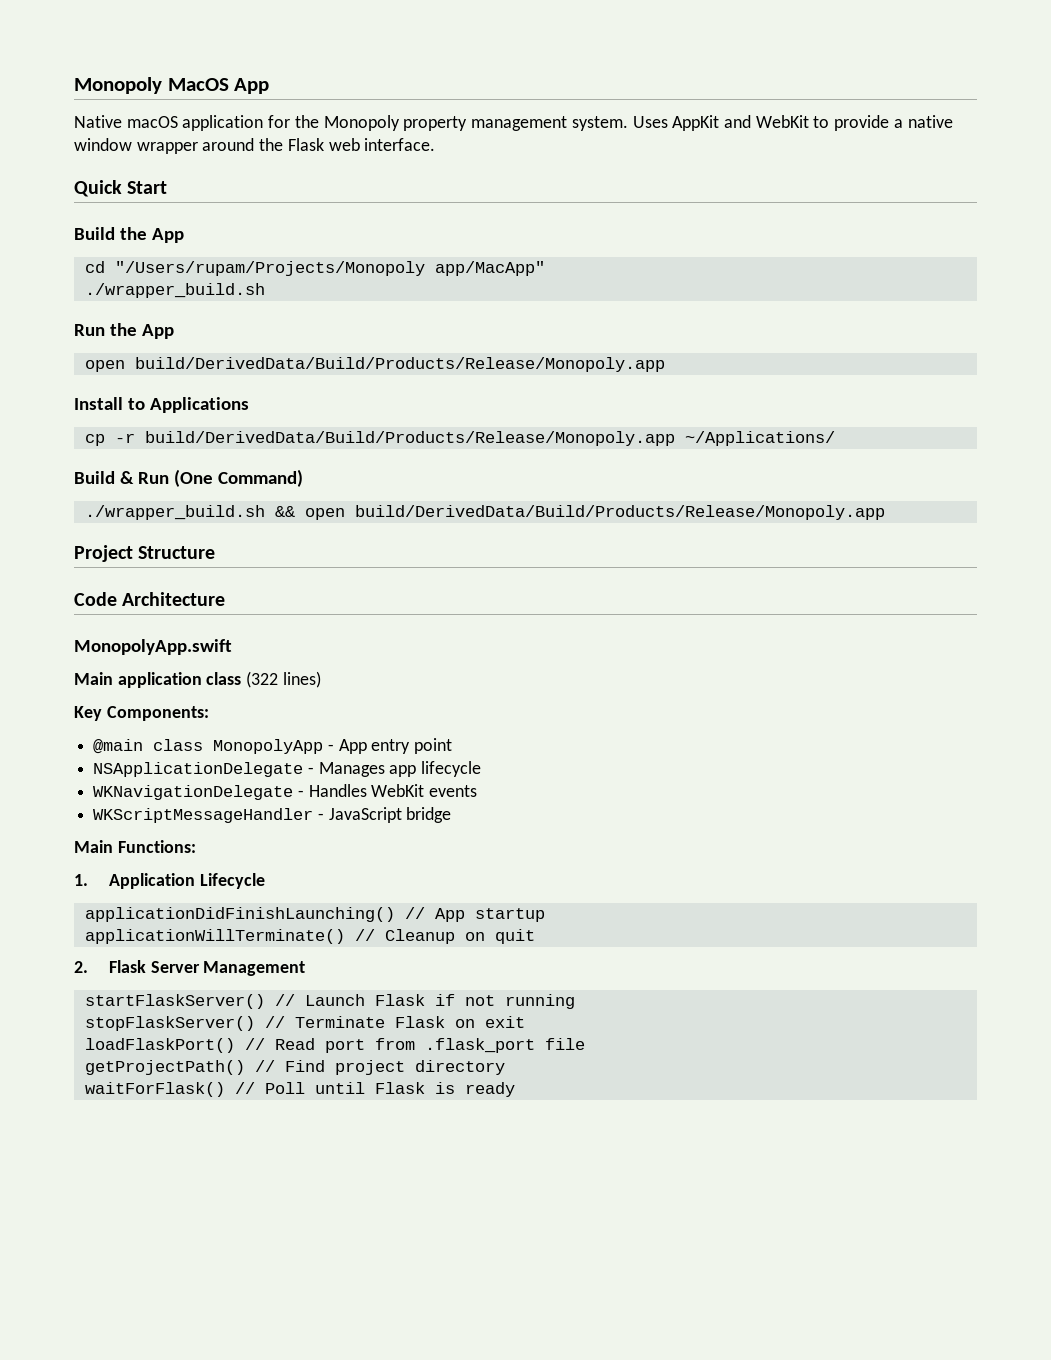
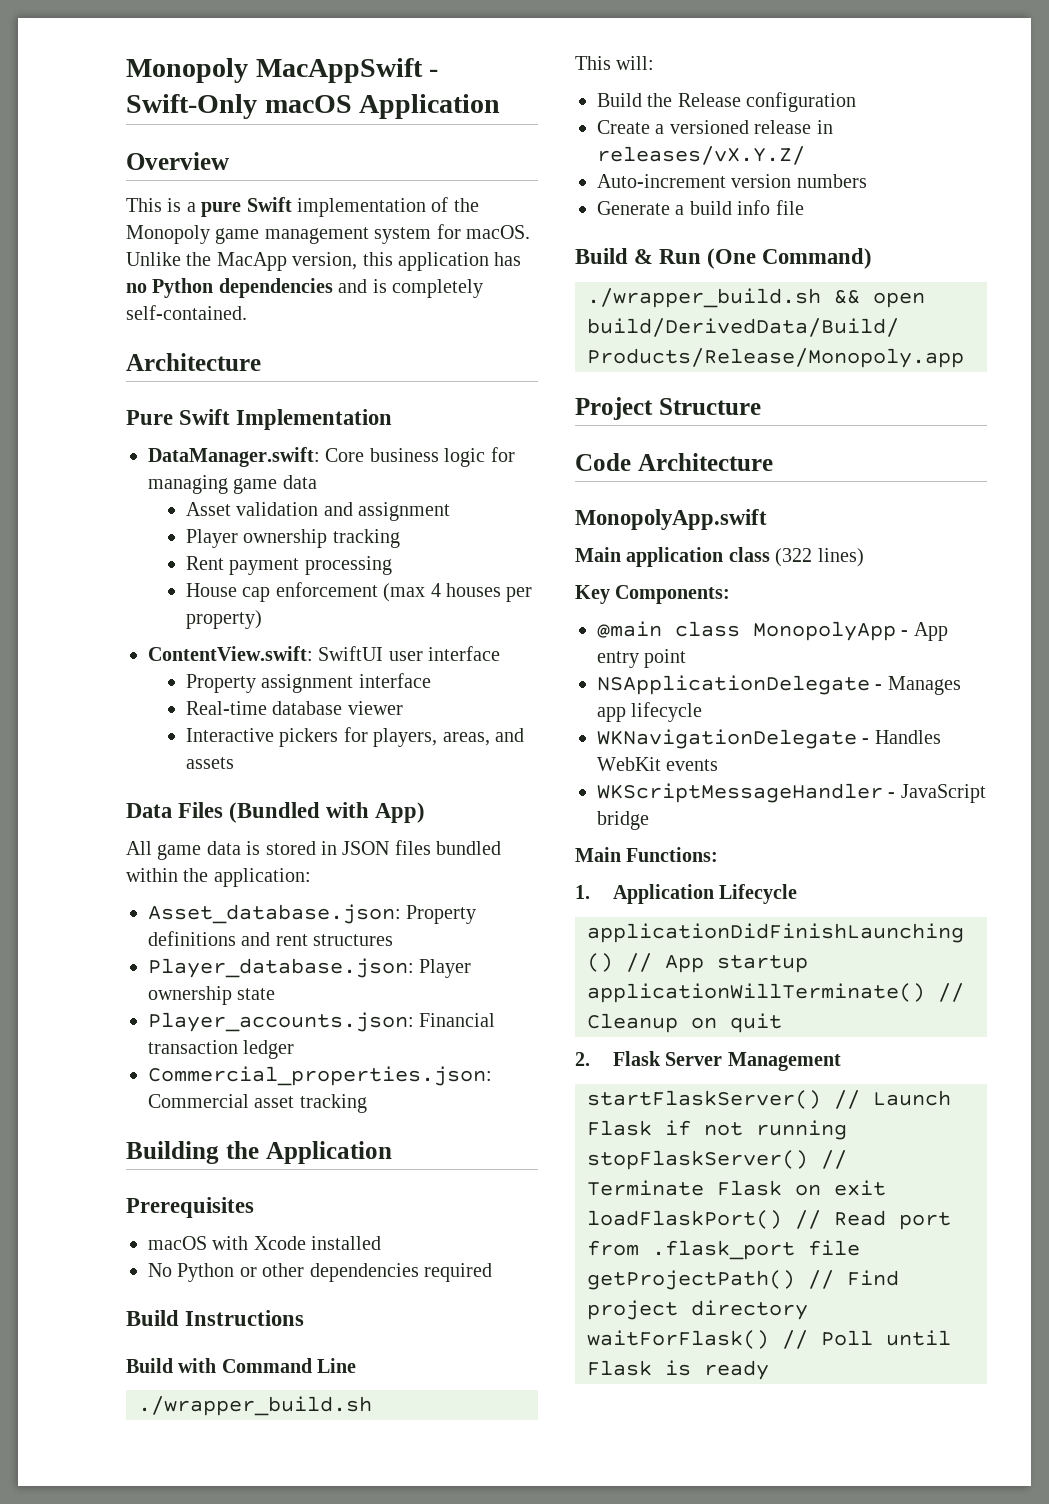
[74,77,270,94] [74,115,953,131] [74,138,436,154] [74,180,168,197] [74,227,184,243] [84,261,545,276] [84,283,265,298] [74,323,174,339] [84,357,665,372] [74,397,249,413] [84,431,835,446] Monopoly MacOS App // Native macOS application for the Monopoly property management system. Uses AppKit and WebKit to provide a native window wrapper around the Flask web interface. // Quick Start // Build the App // cd "/Users/rupam/Projects/Monopoly app/MacApp" // ./wrapper_build.sh // Run the App // open build/DerivedData/Build/Products/Release/Monopoly.app // Install to Applications // cp -r build/DerivedData/Build/Products/Release/Monopoly.app ~/Applications/ -> [126,58,439,83] [126,94,501,119] [126,152,229,170] [126,197,479,217] [126,224,530,244] [126,252,522,271] [126,278,483,298] [126,305,247,320] [126,353,261,371] [126,409,393,430] [148,447,515,467] [148,475,317,494] [185,502,451,521] [185,529,400,548] [185,556,392,575] [185,582,533,602] [185,610,262,629] [148,646,501,661] [185,673,431,693] [185,701,403,715] [185,727,524,747] [185,757,234,769] [126,802,426,823] [126,840,502,860] [126,868,311,887] [148,904,477,924] [148,931,394,946] [148,958,472,978] [148,986,276,1005] [148,1012,496,1032] [148,1040,295,1059] [148,1066,492,1086] [148,1094,367,1113] [126,1141,392,1164] [126,1197,254,1218] [148,1236,382,1250] [148,1263,492,1282] [126,1310,305,1326] [126,1358,357,1373] [138,1396,372,1416] [575,56,655,70] [597,92,857,112] [597,120,833,134] [597,146,805,165] [597,174,867,188] [597,200,804,215] Monopoly MacAppSwift - Swift-Only macOS Application // Overview // This is a pure Swift implementation of the Monopoly game management system for macOS. Unlike the MacApp version, this application has no Python dependencies and is completely self-contained. // Architecture // Pure Swift Implementation // DataManager.swift: Core business logic for managing game data // Asset validation and assignment // Player ownership tracking // Rent payment processing // House cap enforcement (max 4 houses per property) // ContentView.swift: SwiftUI user interface // Property assignment interface // Real-time database viewer // Interactive pickers for players, areas, and assets // Data Files (Bundled with App) // All game data is stored in JSON files bundled within the application: // Asset_database.json: Property definitions and rent structures // Player_database.json: Player ownership state // Player_accounts.json: Financial transaction ledger // Commercial_properties.json: Commercial asset tracking // Building the Application // Prerequisites // macOS with Xcode installed // No Python or other dependencies required // Build Instructions // Build with Command Line // ./wrapper_build.sh // This will: // Build the Release configuration // Create a versioned release in releases/vX.Y.Z/ // Auto-increment version numbers // Generate a build info file

